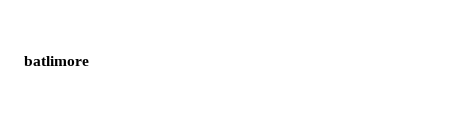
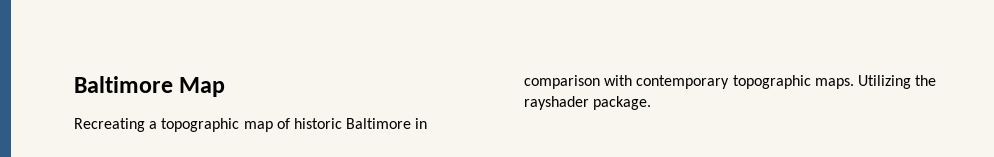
[24,56,89,66] batlimore -> [74,76,226,97] [74,118,428,132] [524,75,937,89] [524,96,652,110] Baltimore Map // Recreating a topographic map of historic Baltimore in comparison with contemporary topographic maps. Utilizing the rayshader package.

